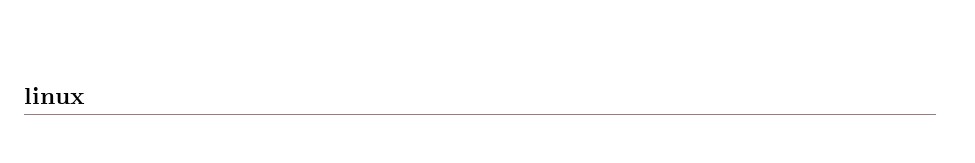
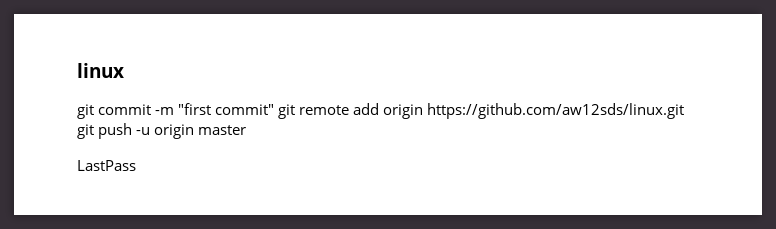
(85, 95) none -> [77,103,685,119] [77,123,247,139] [77,160,136,171] // git commit -m "first commit" git remote add origin https://github.com/aw12sds/linux.git git push -u origin master // LastPass

